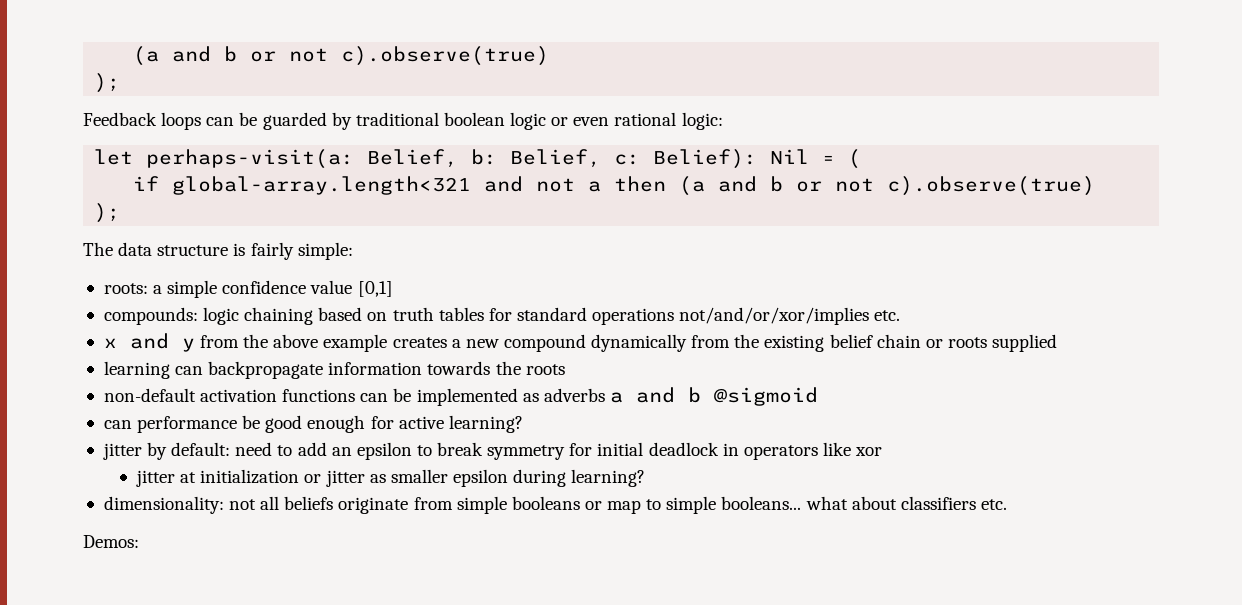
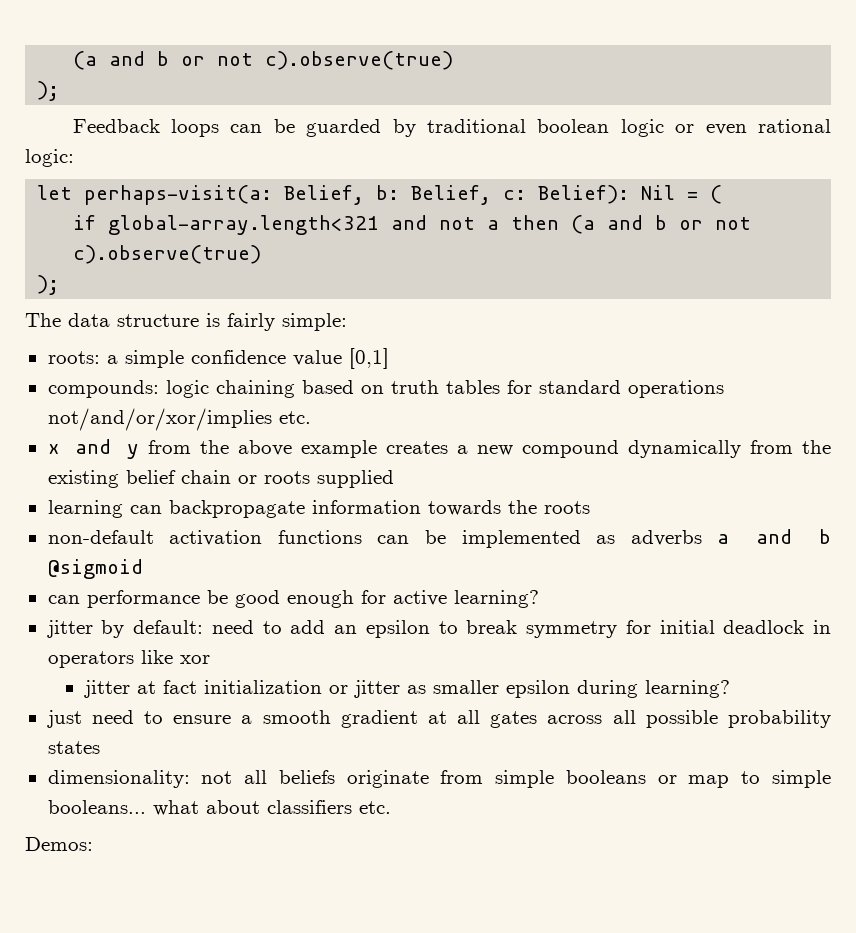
(197, 477) none -> [162,680,197,694] fact
(646, 478) none -> [46,710,831,728] [47,741,100,754] // just need to ensure a smooth gradient at all gates across all possible probability states

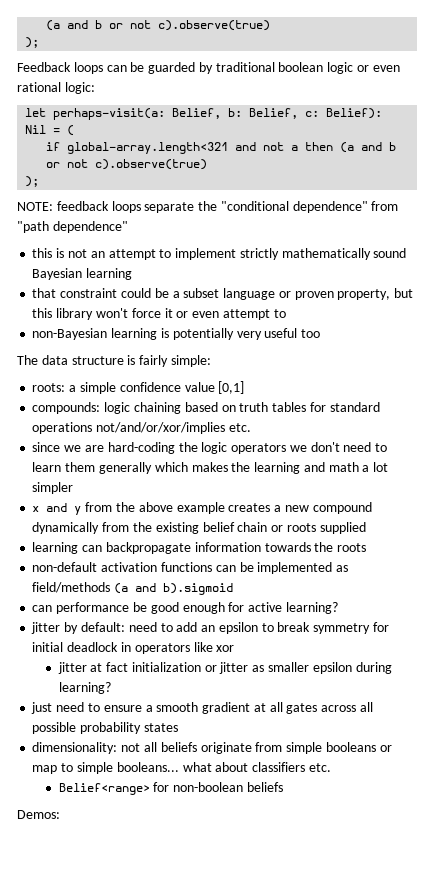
(60, 285) none -> [17,201,399,213] [17,221,128,233] [32,248,407,260] [32,268,133,280] [32,288,414,300] [32,308,286,320] [32,328,321,340] // NOTE: feedback loops separate the "conditional dependence" from "path dependence" // this is not an attempt to implement strictly mathematically sound Bayesian learning // that constraint could be a subset language or proven property, but this library won't force it or even attempt to // non-Bayesian learning is potentially very useful too
(311, 417) none -> [32,442,388,454] [32,462,389,474] [32,482,74,494] // since we are hard-coding the logic operators we don't need to learn them generally which makes the learning and math a lot simpler
[630,529,832,546] [47,559,143,579] adverbs a and b @sigmoid -> [32,582,234,595] field/methods (a and b).sigmoid
(391, 807) none -> [58,782,283,795] // Belief<range> for non-boolean beliefs

